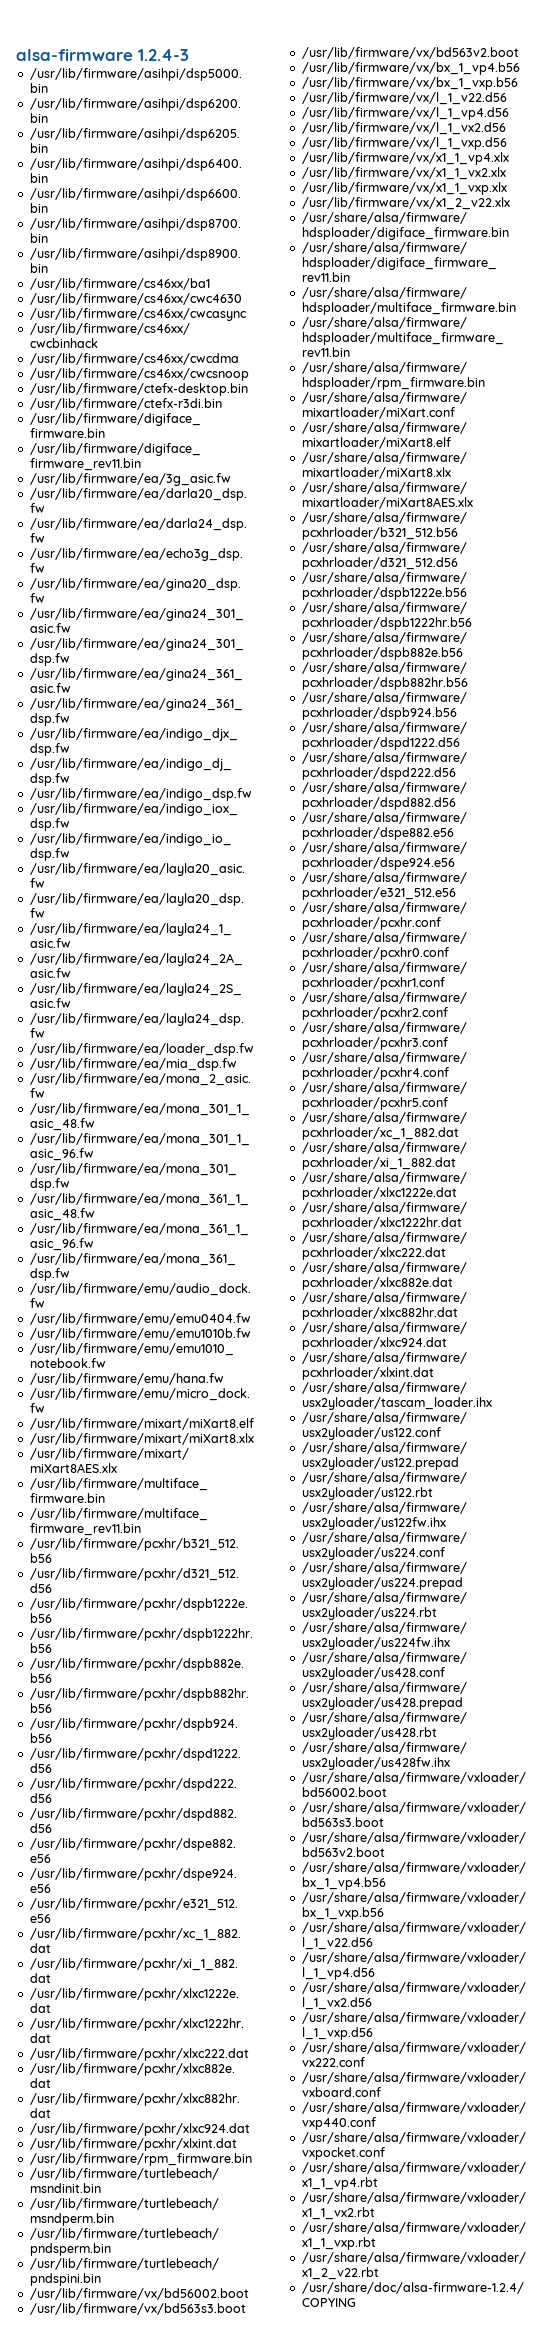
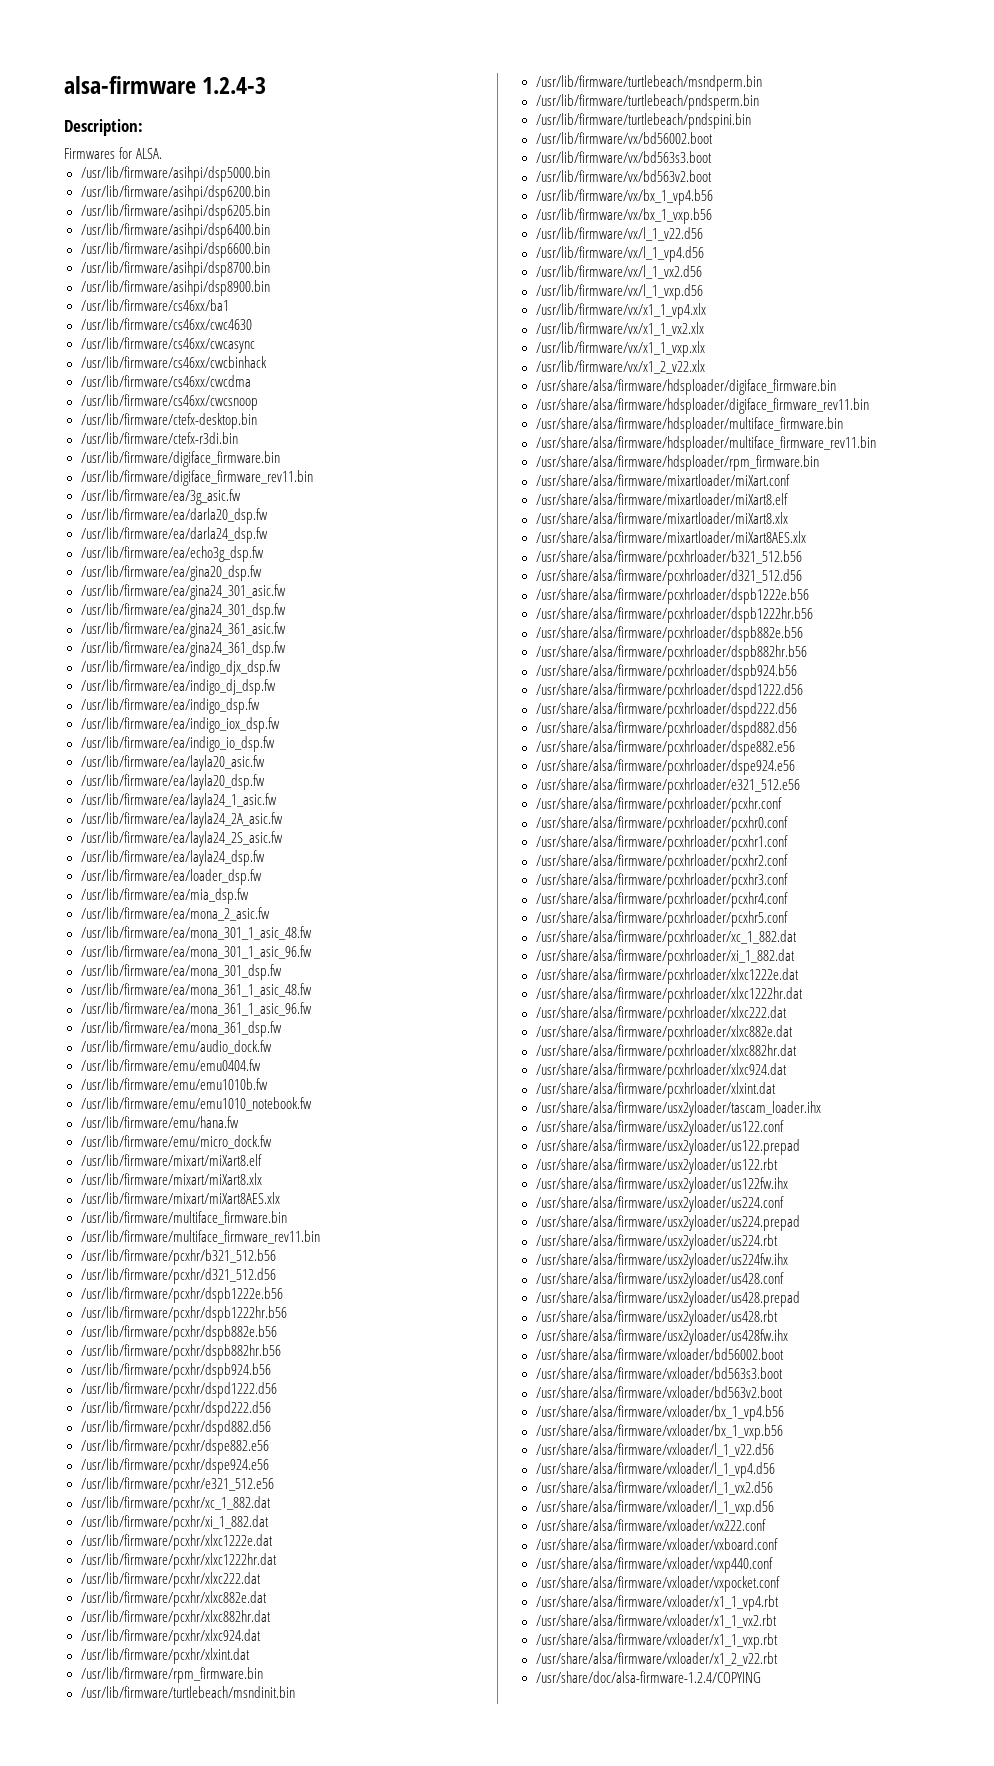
(189, 55) none -> [64,119,143,136] [64,147,163,159] // Description: // Firmwares for ALSA.

